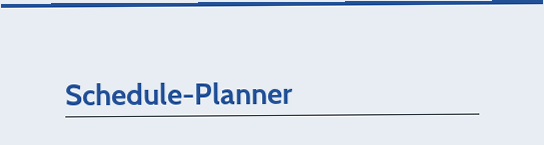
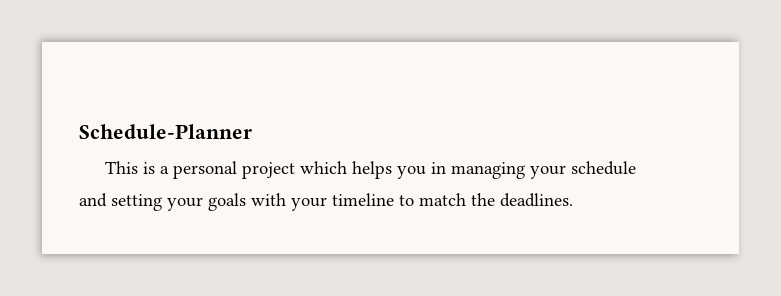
(294, 93) none -> [104,161,636,179] [79,193,573,211] // This is a personal project which helps you in managing your schedule and setting your goals with your timeline to match the deadlines.

